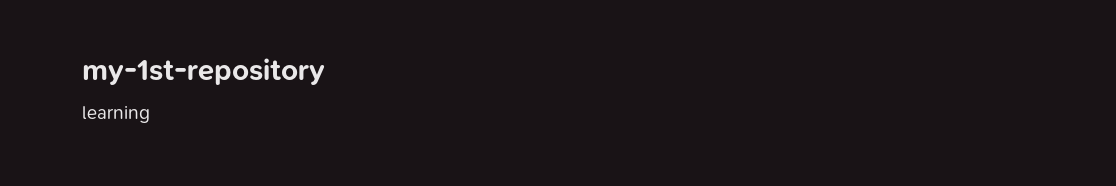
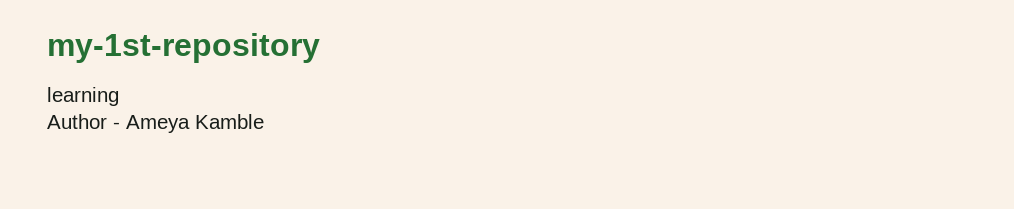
(150, 114) none -> [47,114,264,133] // Author - Ameya Kamble

